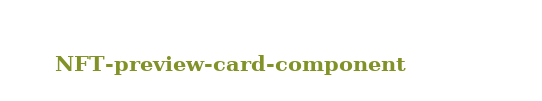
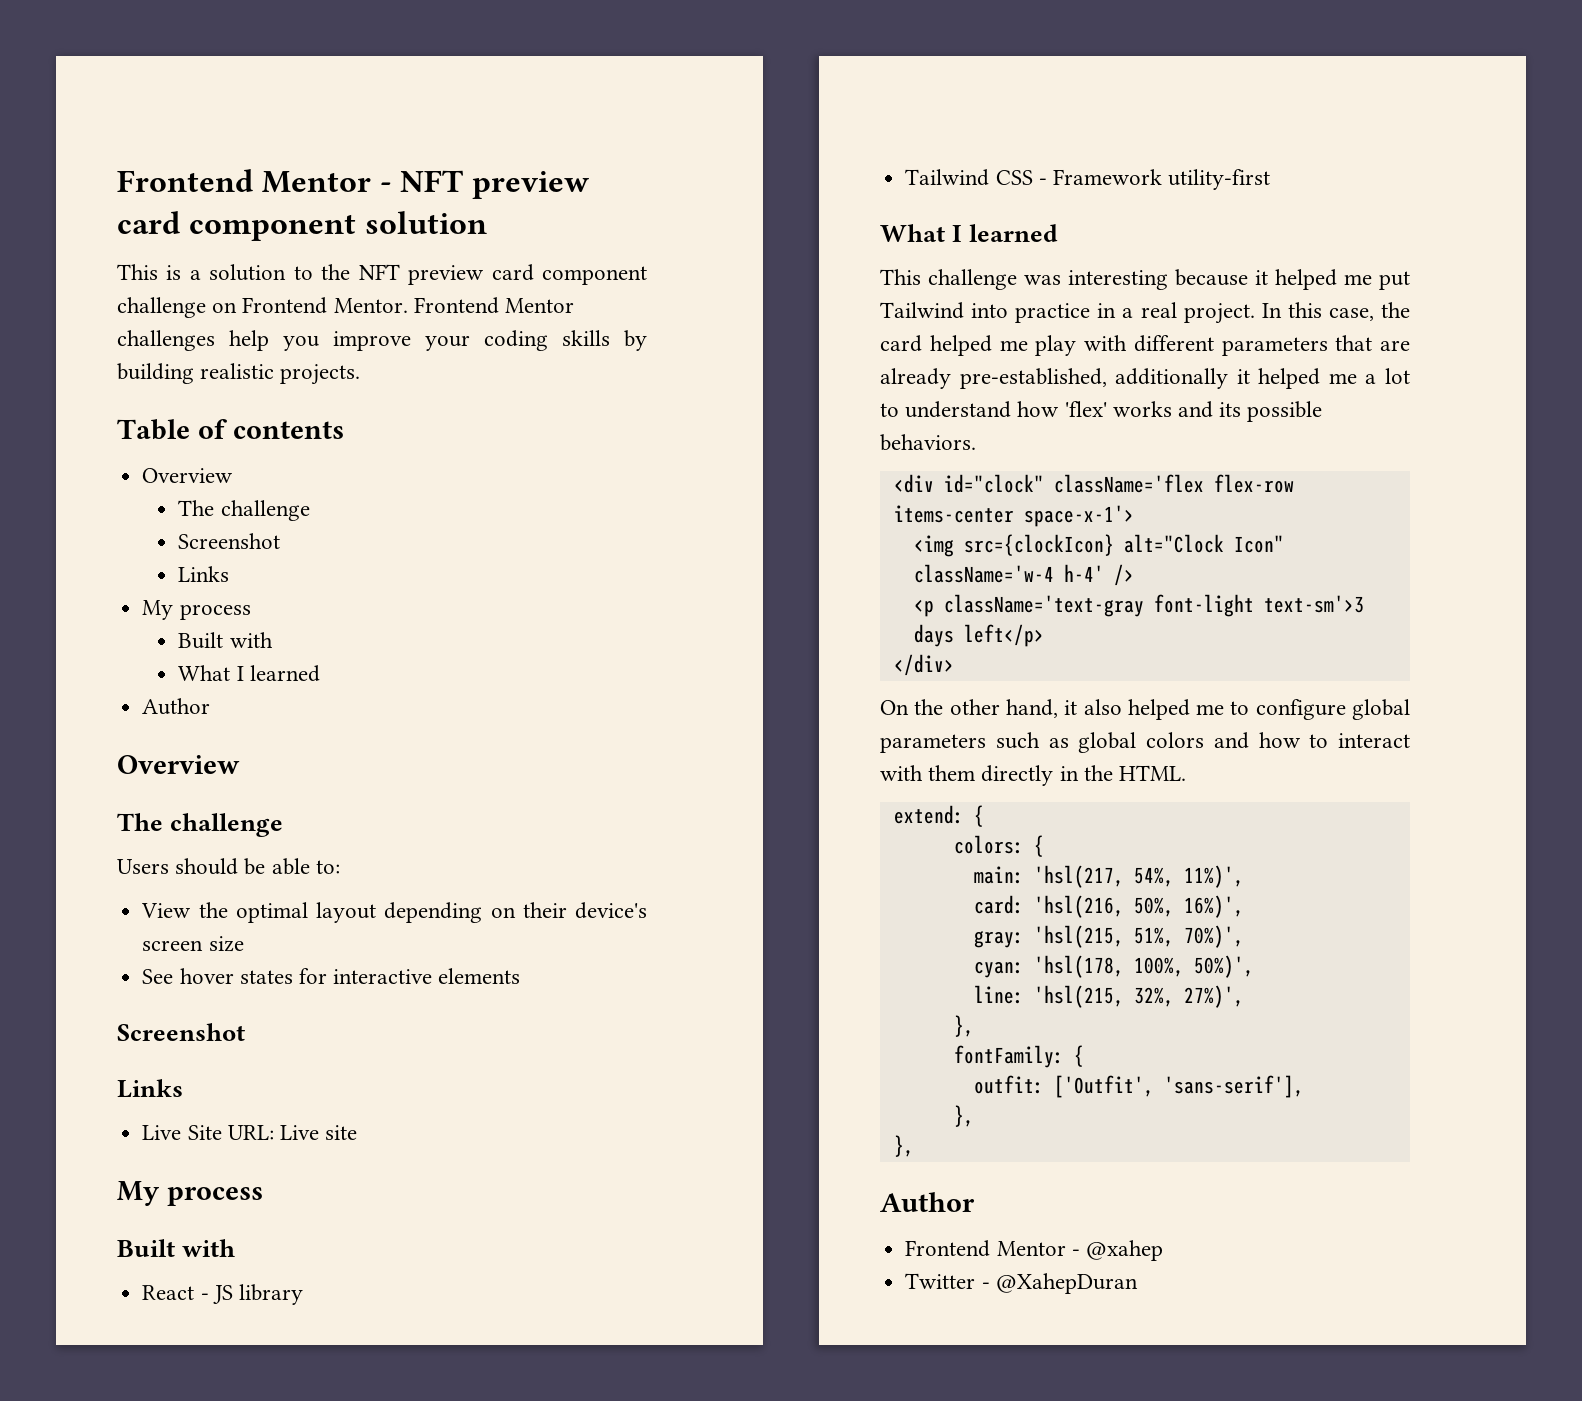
[55,55,406,75] NFT-preview-card-component -> [117,169,590,199] [117,211,487,241] [117,264,647,285] [117,297,575,318] [117,330,647,351] [117,363,361,385] [117,419,344,440] [142,468,234,483] [178,500,310,521] [178,533,281,549] [178,566,230,582] [142,600,251,620] [178,632,273,649] [178,665,320,682] [142,698,211,715] [117,755,240,774] [117,813,284,837] [117,858,340,875] [141,902,647,923] [142,936,244,952] [142,968,521,984] [117,1023,245,1041] [117,1079,183,1098] [142,1125,358,1140] [117,1181,263,1206] [117,1239,236,1257] [142,1284,303,1305] [905,169,1271,190] [880,224,1059,242] [880,269,1410,290] [880,302,1410,324] [880,335,1410,356] [880,368,1410,389] [880,401,1323,422] [880,434,976,451] [893,474,1294,493] [893,505,1134,527] [913,534,1284,557] [913,564,1134,586] [913,594,1364,617] [913,624,1044,647] [893,654,954,676] [880,699,1410,720] [880,732,1410,753] [880,765,1187,786] [893,805,984,827] [953,835,1044,857] [973,865,1244,888] [973,895,1244,918] [973,925,1244,948] [973,955,1254,978] [973,985,1244,1008] [953,1015,974,1037] [953,1045,1084,1068] [973,1075,1304,1098] [953,1105,974,1127] [893,1135,914,1157] [880,1192,975,1212] [905,1240,1163,1261] [905,1273,1138,1294] Frontend Mentor - NFT preview card component solution // This is a solution to the NFT preview card component challenge on Frontend Mentor. Frontend Mentor challenges help you improve your coding skills by building realistic projects. // Table of contents // Overview // The challenge // Screenshot // Links // My process // Built with // What I learned // Author // Overview // The challenge // Users should be able to: // View the optimal layout depending on their device's screen size // See hover states for interactive elements // Screenshot // Links // Live Site URL: Live site // My process // Built with // React - JS library // Tailwind CSS - Framework utility-first // What I learned // This challenge was interesting because it helped me put Tailwind into practice in a real project. In this case, the card helped me play with different parameters that are already pre-established, additionally it helped me a lot to understand how 'flex' works and its possible behaviors. // <div id="clock" className='flex flex-row items-center space-x-1'> // <img src={clockIcon} alt="Clock Icon" className='w-4 h-4' /> // <p className='text-gray font-light text-sm'>3 days left</p> // </div> // On the other hand, it also helped me to configure global parameters such as global colors and how to interact with them directly in the HTML. // extend: { // colors: { // main: 'hsl(217, 54%, 11%)', // card: 'hsl(216, 50%, 16%)', // gray: 'hsl(215, 51%, 70%)', // cyan: 'hsl(178, 100%, 50%)', // line: 'hsl(215, 32%, 27%)', // }, // fontFamily: { // outfit: ['Outfit', 'sans-serif'], // }, // }, // Author // Frontend Mentor - @xahep // Twitter - @XahepDuran

